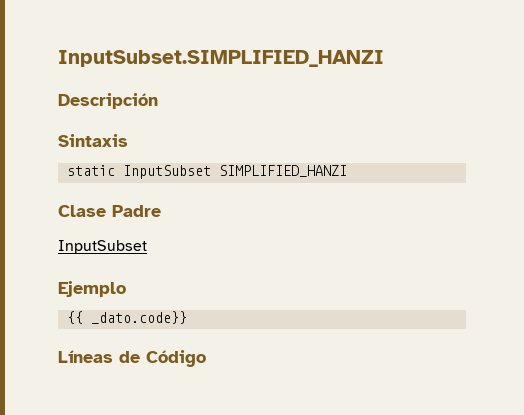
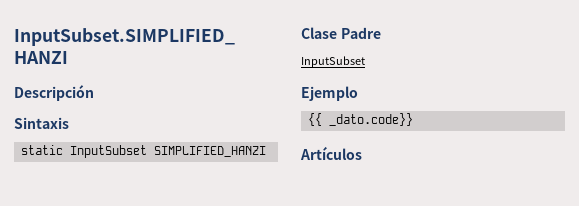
[58,350,206,367] Líneas de Código -> [300,146,362,160] Artículos

